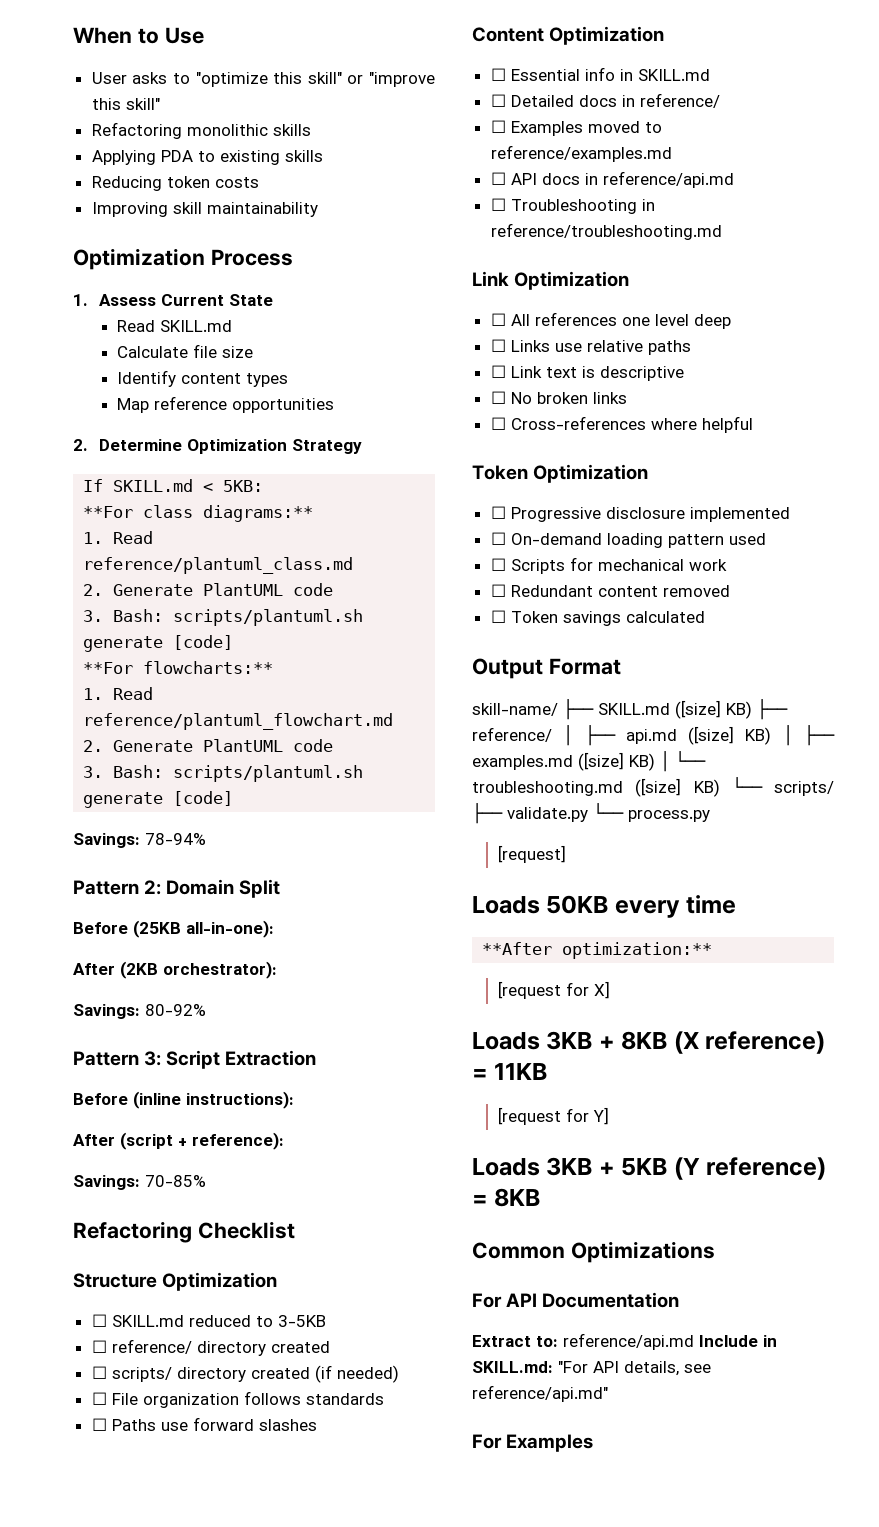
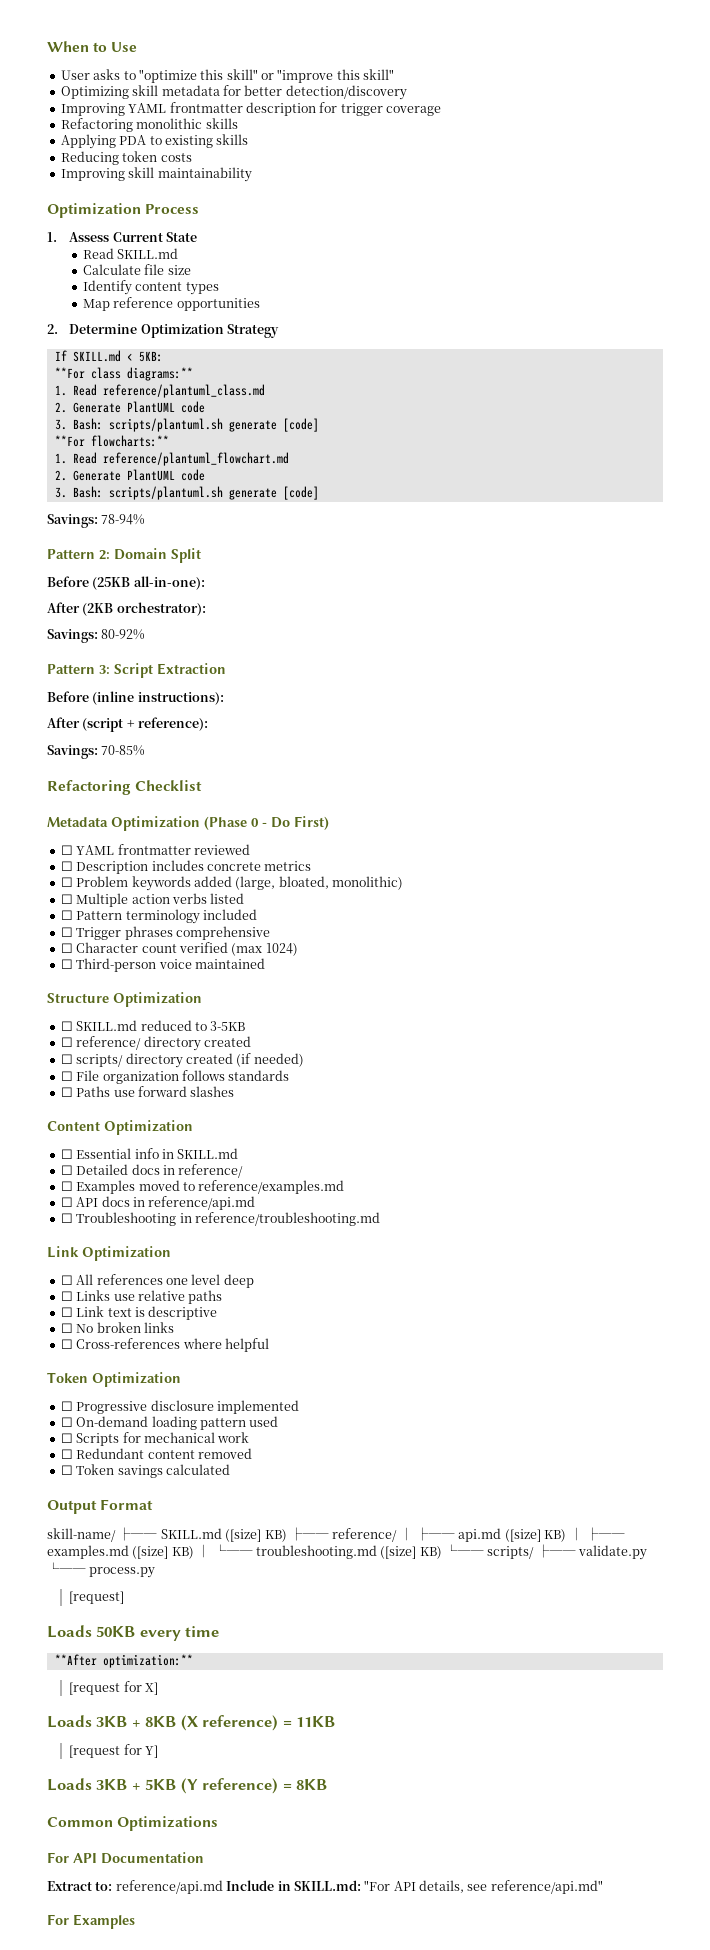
(160, 104) none -> [60,85,407,100] [60,102,441,116] // Optimizing skill metadata for better detection/discovery // Improving YAML frontmatter description for trigger coverage
(295, 1230) none -> [47,816,329,831] [60,844,250,855] [60,860,312,874] [60,876,403,891] [60,893,245,907] [60,909,257,924] [60,926,270,940] [60,942,298,956] [60,958,265,972] // Metadata Optimization (Phase 0 - Do First) // ☐ YAML frontmatter reviewed // ☐ Description includes concrete metrics // ☐ Problem keywords added (large, bloated, monolithic) // ☐ Multiple action verbs listed // ☐ Pattern terminology included // ☐ Trigger phrases comprehensive // ☐ Character count verified (max 1024) // ☐ Third-person voice maintained

